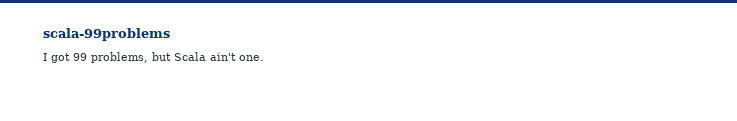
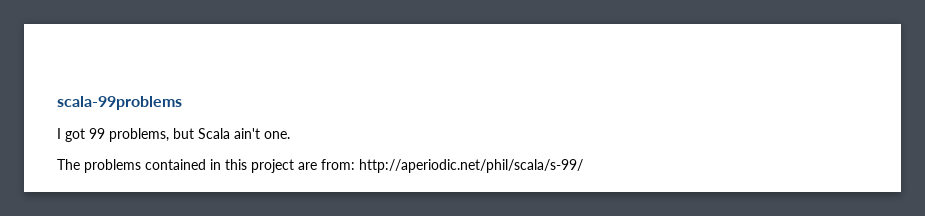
(264, 58) none -> [57,159,583,173] // The problems contained in this project are from: http://aperiodic.net/phil/scala/s-99/

